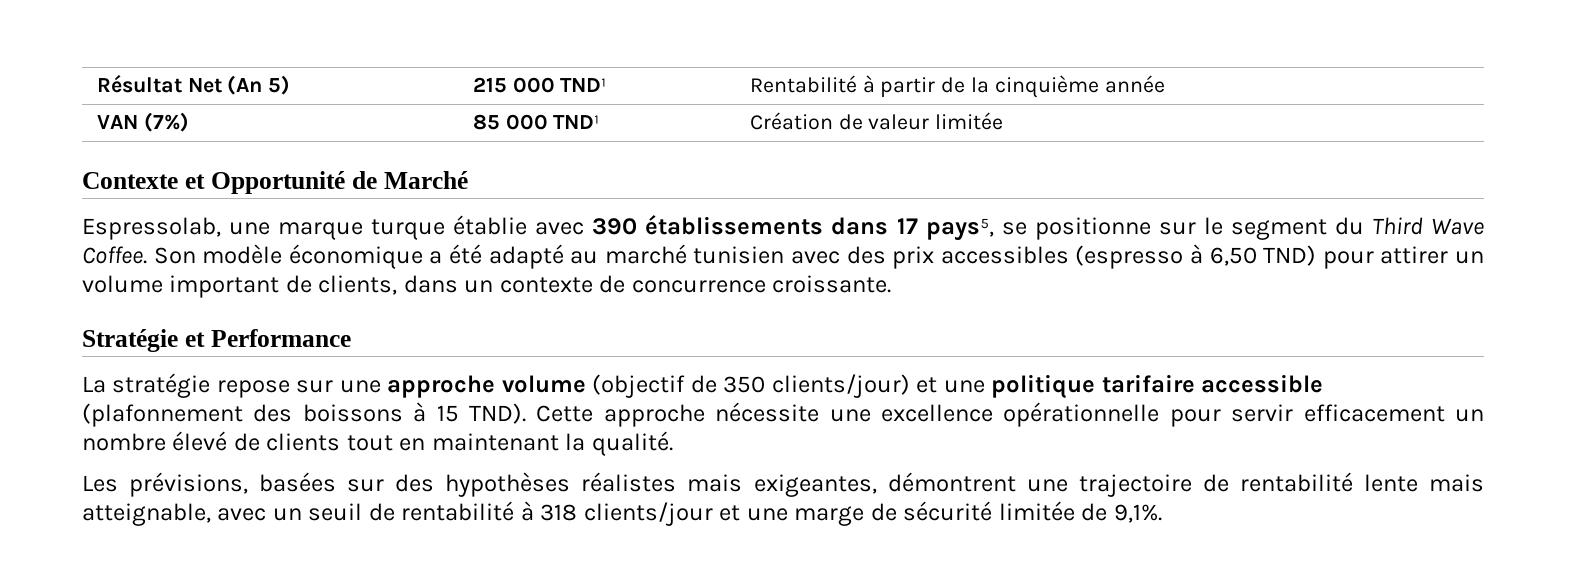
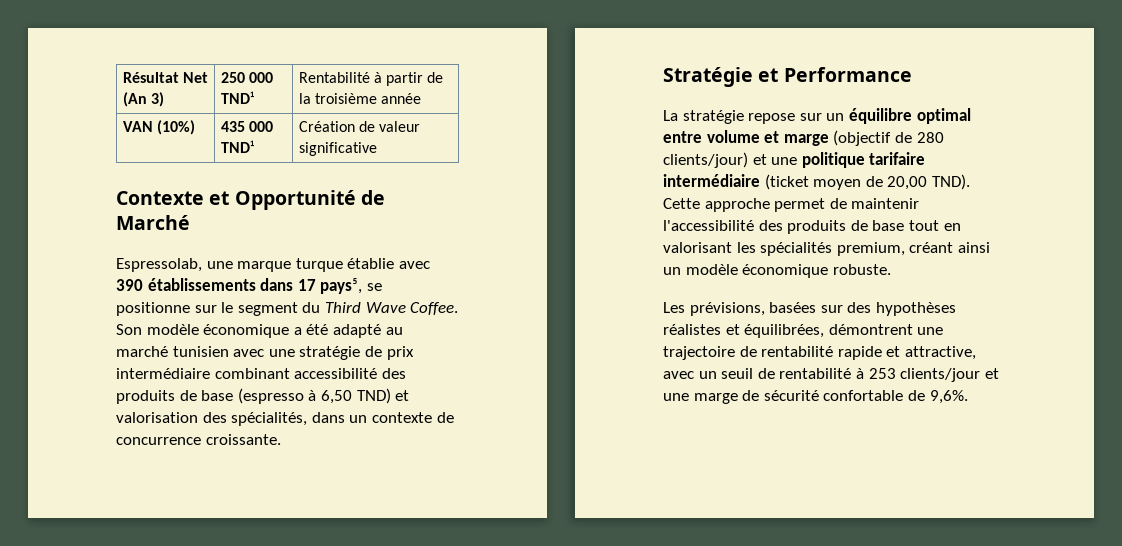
[268,75,291,95] [472,77,507,93] 5) | 215 -> [151,92,165,107] [220,72,245,83] 3) | 250
[994,75,1099,98] cinquième -> [315,93,378,104] troisième
[143,112,189,132] [472,114,500,130] (7%) | 85 -> [157,120,196,135] [220,121,245,132] (10%) | 435
[935,112,1004,130] limitée -> [298,142,377,156] significative
[846,244,1484,269] [82,275,398,298] des prix accessibles (espresso à 6,50 TND) pour attirer un volume important de clients, -> [268,346,414,360] [116,368,406,379] [116,388,410,404] [116,412,308,426] une stratégie de prix intermédiaire combinant accessibilité des produits de base (espresso à 6,50 TND) et valorisation des spécialités,
[339,375,586,398] une approche volume -> [826,108,971,124] [663,130,829,146] un équilibre optimal entre volume et marge
[723,376,766,393] 350 -> [916,132,944,143] 280
[1201,374,1324,393] [82,402,1485,427] [82,431,673,456] accessible (plafonnement des boissons à 15 TND). Cette approche nécessite une excellence opérationnelle pour servir efficacement un nombre élevé de clients tout en maintenant la qualité. -> [663,174,970,190] [663,198,920,212] [663,220,961,234] [663,242,990,256] [663,264,891,278] intermédiaire (ticket moyen de 20,00 TND). Cette approche permet de maintenir l'accessibilité des produits de base tout en valorisant les spécialités premium, créant ainsi un modèle économique robuste.
[687,474,877,497] mais exigeantes, -> [725,324,825,338] et équilibrées,
[1363,474,1484,492] [82,503,211,526] lente mais atteignable, -> [837,346,976,360] rapide et attractive,
[540,504,578,521] 318 -> [868,368,896,379] 253
[998,501,1162,523] limitée de 9,1%. -> [823,390,968,404] confortable de 9,6%.

